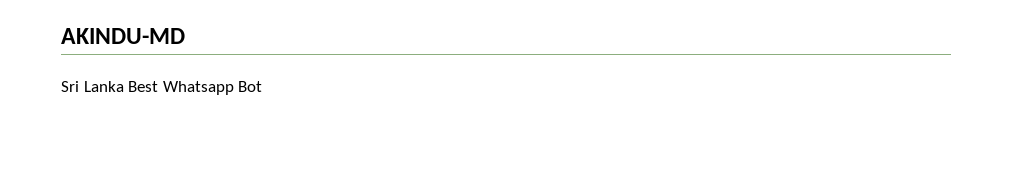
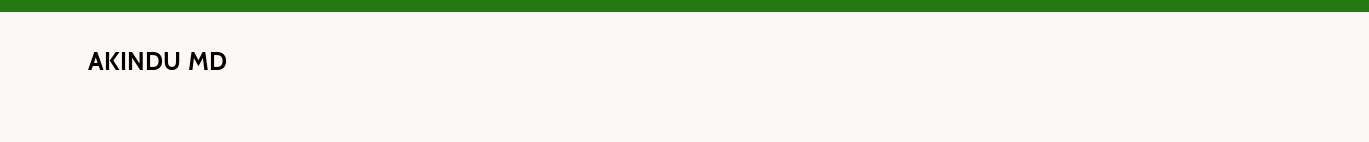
[61,28,185,44] [61,81,263,95] AKINDU-MD // Sri Lanka Best Whatsapp Bot -> [88,52,227,70] AKINDU MD

